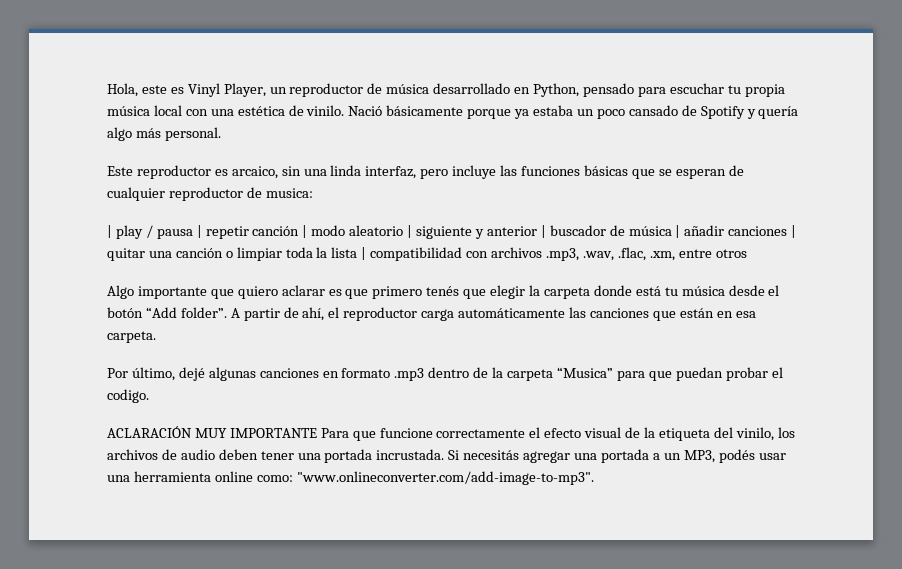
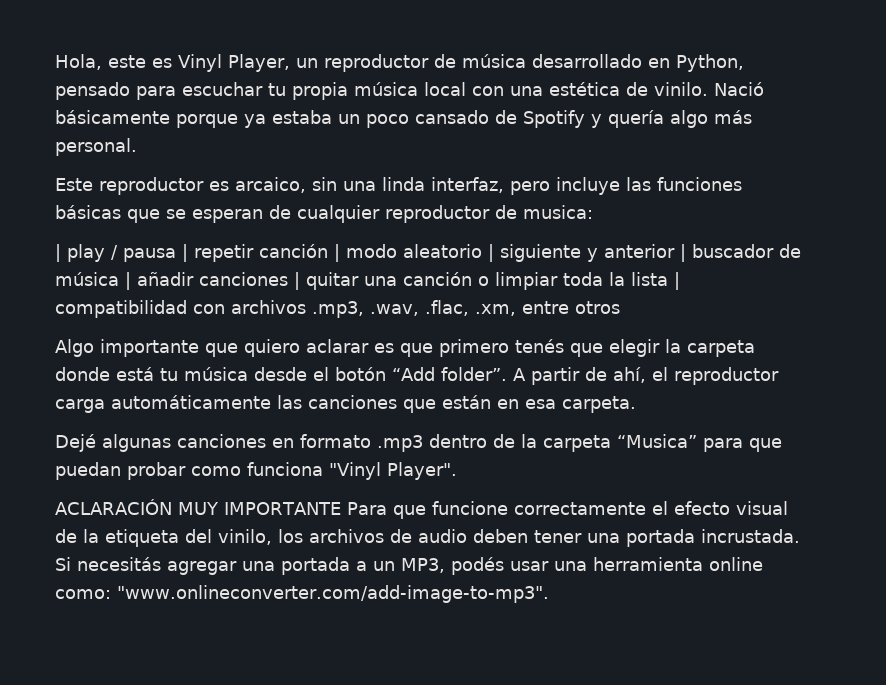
[107,367,205,381] Por último, dejé -> [55,434,96,452] Dejé
[771,367,783,378] [107,389,149,403] el codigo. -> [191,462,457,480] como funciona "Vinyl Player".

